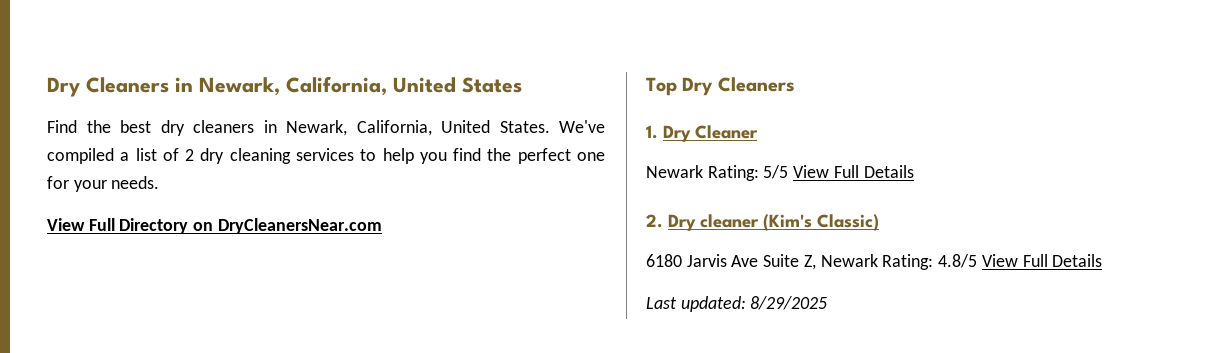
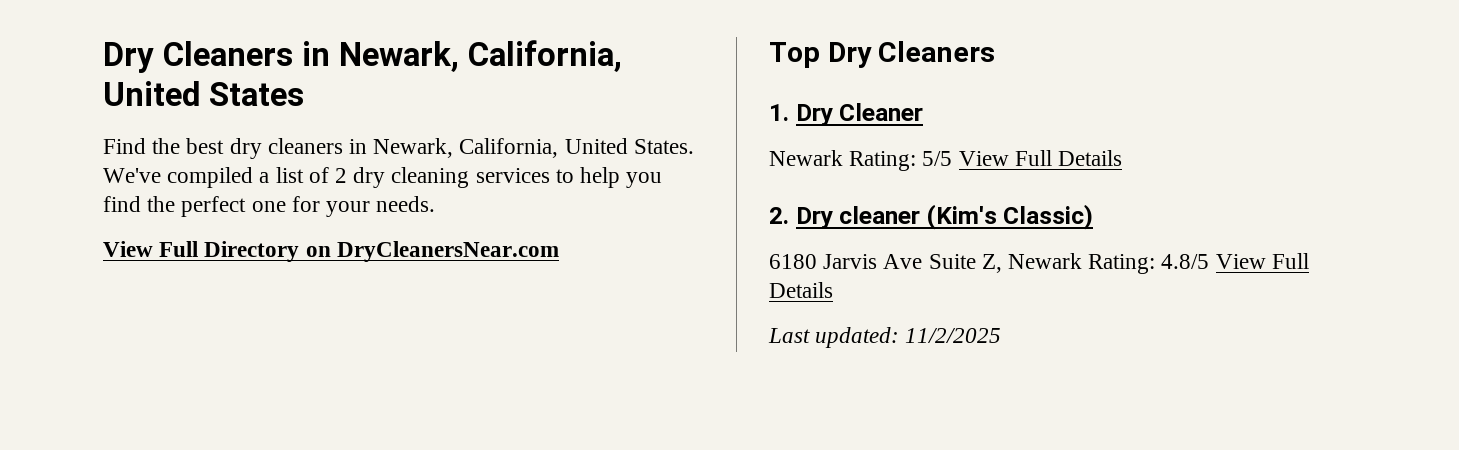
[750,296,828,310] 8/29/2025 -> [905,328,1002,343] 11/2/2025

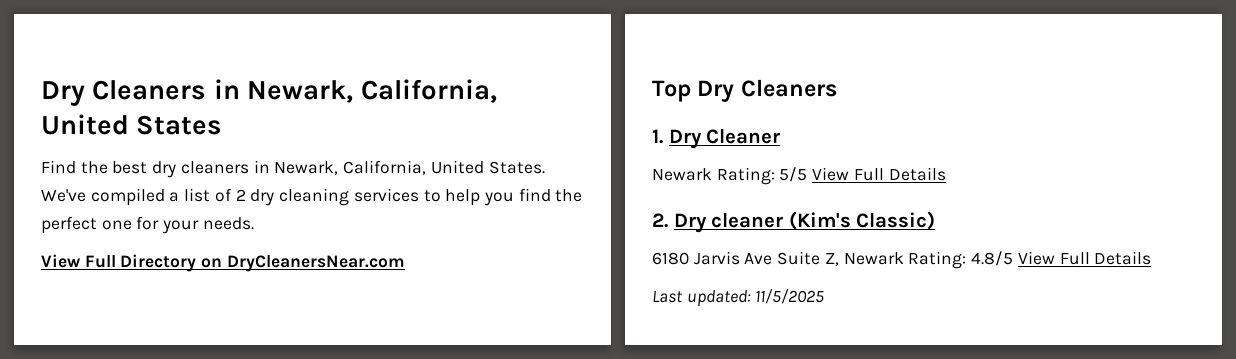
[905,328,1002,343] 11/2/2025 -> [755,289,825,304] 11/5/2025

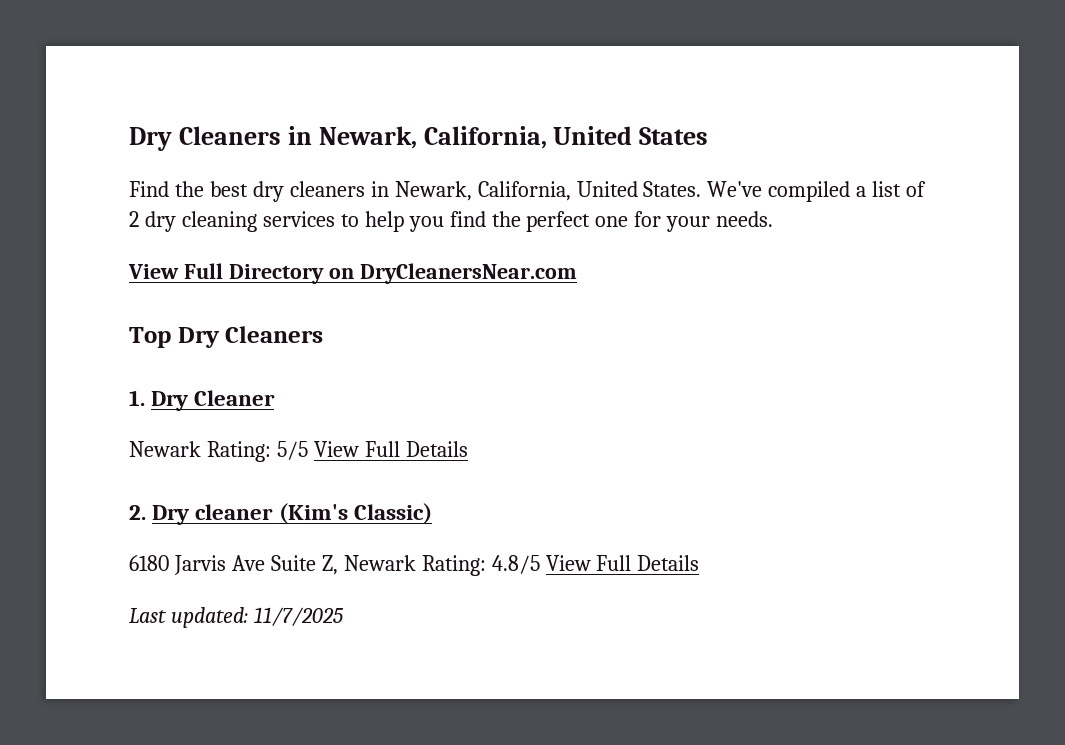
[755,289,825,304] 11/5/2025 -> [253,607,344,626] 11/7/2025

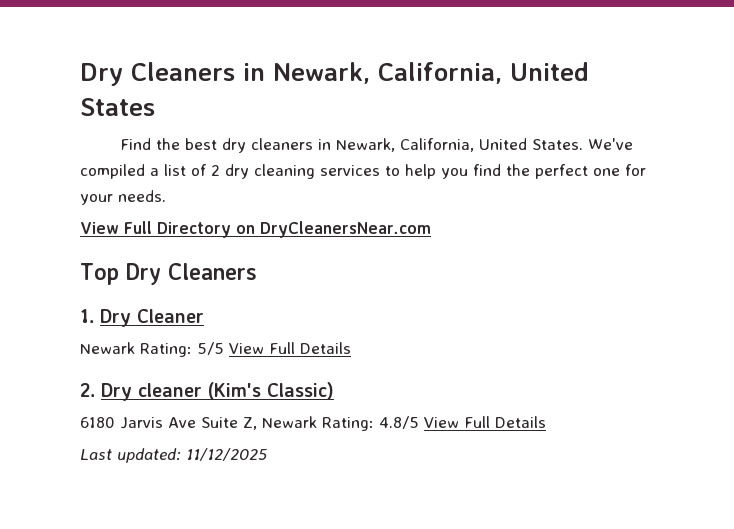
[253,607,344,626] 11/7/2025 -> [186,448,267,461] 11/12/2025

